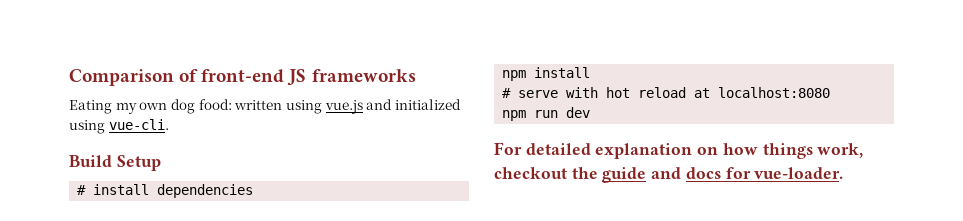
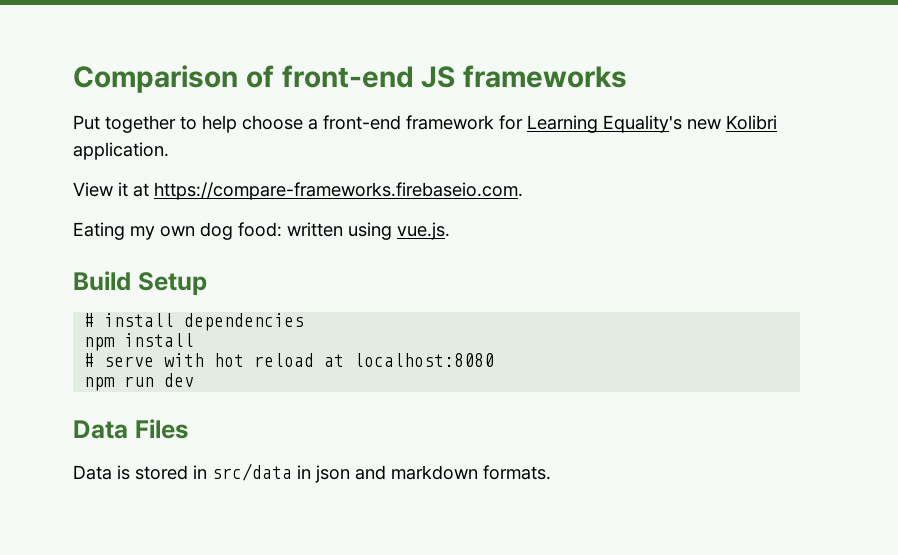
(416, 75) none -> [73,115,777,133] [73,142,169,160] [73,182,523,200] // Put together to help choose a front-end framework for Learning Equality's new Kolibri application. // View it at https://compare-frameworks.firebaseio.com.
[324,99,461,114] [69,119,169,134] vue.js and initialized using vue-cli. -> [397,222,450,240] vue.js.
[494,142,864,159] [494,167,844,183] For detailed explanation on how things work, checkout the guide and docs for vue-loader. -> [73,419,188,439] [73,463,551,483] Data Files // Data is stored in src/data in json and markdown formats.

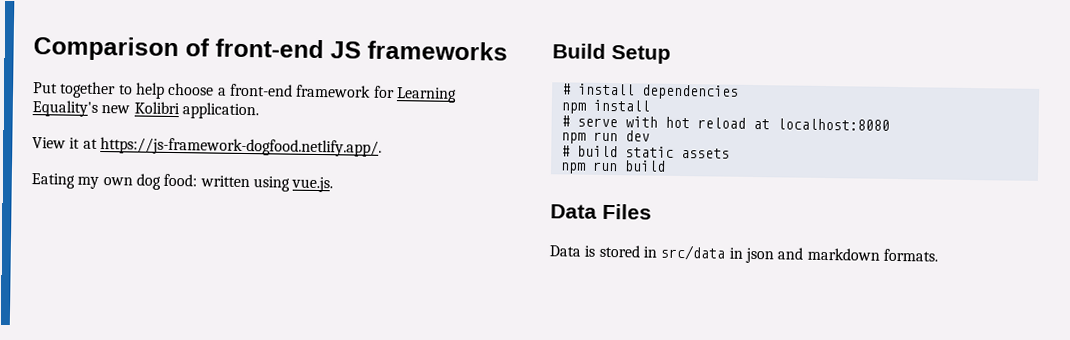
[154,182,523,200] https://compare-frameworks.firebaseio.com. -> [99,136,382,157] https://js-framework-dogfood.netlify.app/.
(195, 380) none -> [560,145,730,159] [559,160,666,174] // # build static assets // npm run build

